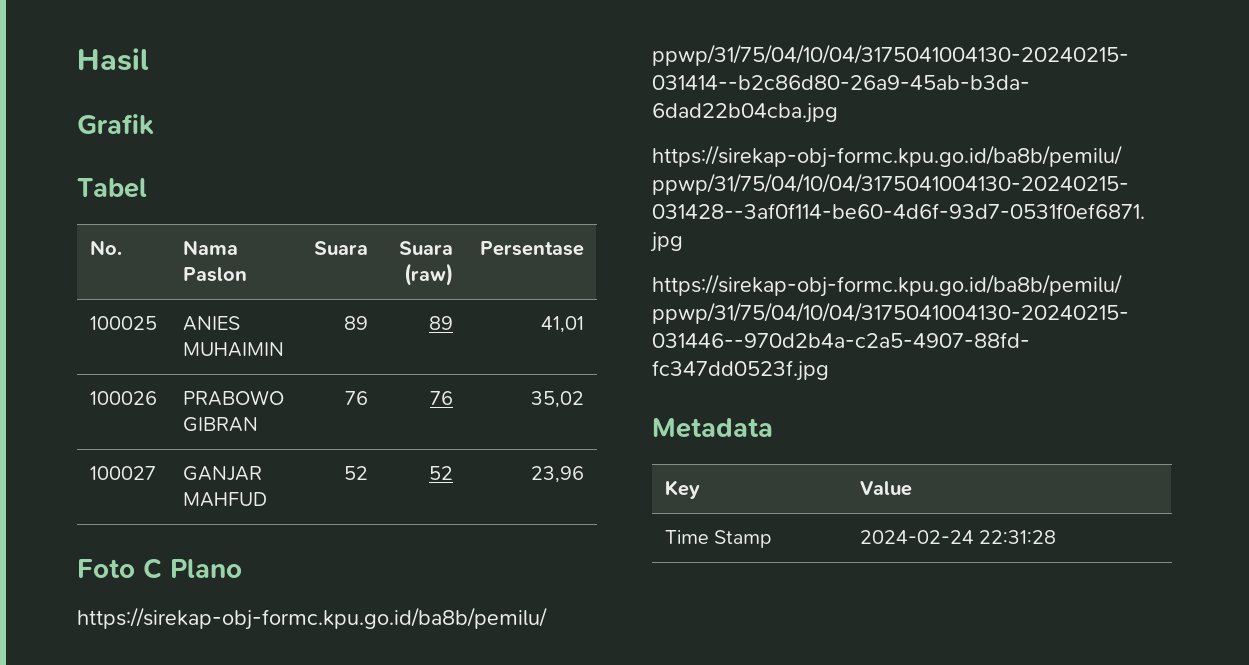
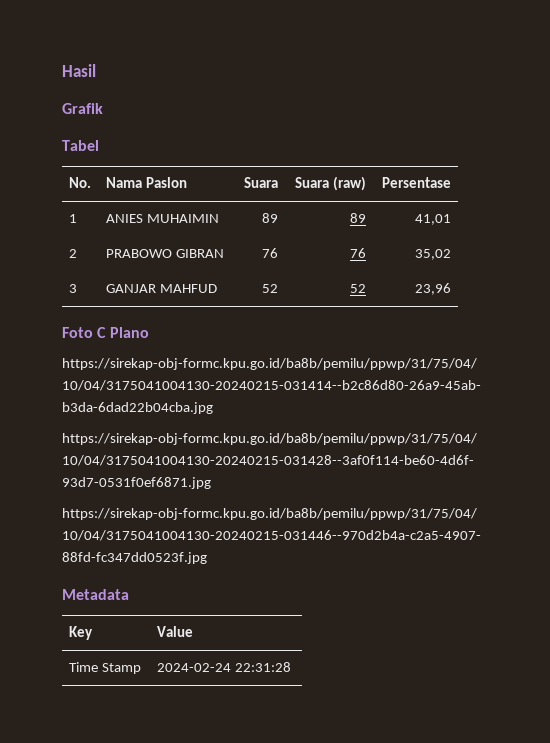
[89,316,157,330] 100025 -> [69,214,78,223] 1
[89,391,157,405] 100026 -> [69,249,78,258] 2
[89,466,156,480] 100027 -> [69,284,78,293] 3

